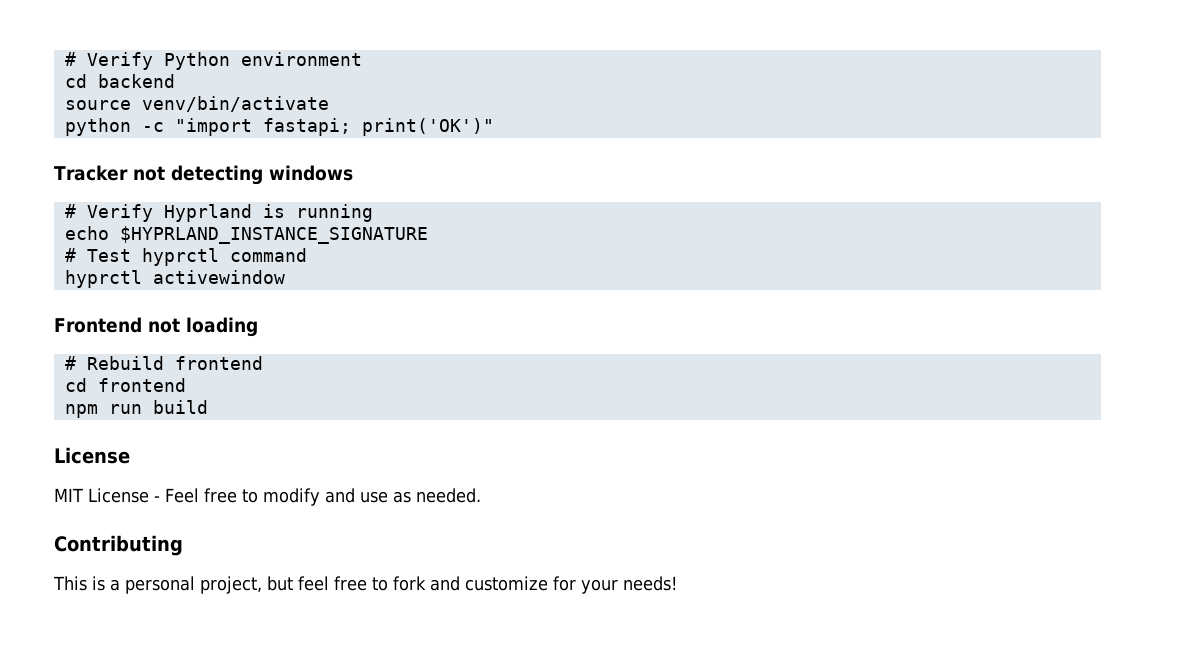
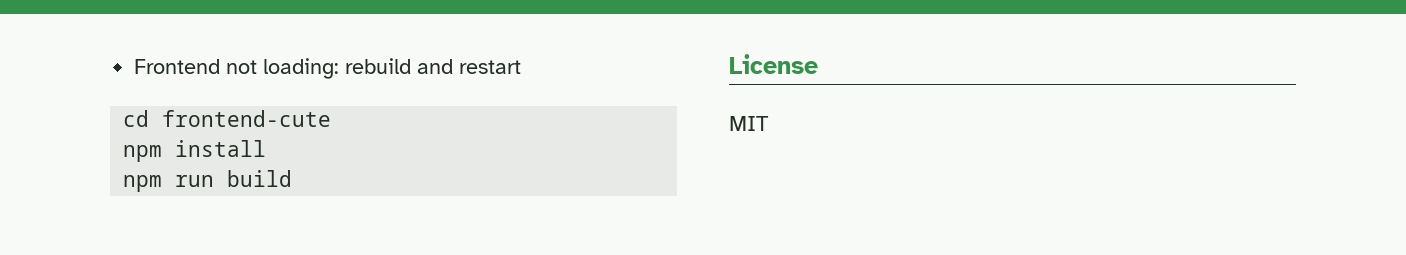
[64,52,362,70] [64,74,175,88] [64,96,329,112] [64,118,494,136] [54,165,353,185] [64,204,373,222] [64,226,428,244] [64,248,307,266] [64,270,285,288] [54,317,258,337] [64,356,263,370] [64,378,186,392] # Verify Python environment // cd backend // source venv/bin/activate // python -c "import fastapi; print('OK')" // Tracker not detecting windows // # Verify Hyprland is running // echo $HYPRLAND_INSTANCE_SIGNATURE // # Test hyprctl command // hyprctl activewindow // Frontend not loading // # Rebuild frontend // cd frontend -> [134,58,522,79] [123,110,332,127] [123,140,267,162] Frontend not loading: rebuild and restart // cd frontend-cute // npm install
[88,488,481,506] [54,535,183,556] [53,576,677,594] License - Feel free to modify and use as needed. // Contributing // This is a personal project, but feel free to fork and customize for your needs! -> (769, 123) none

